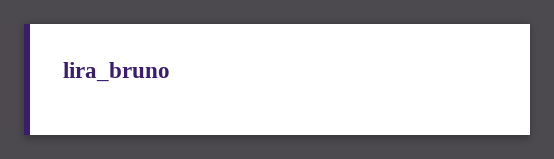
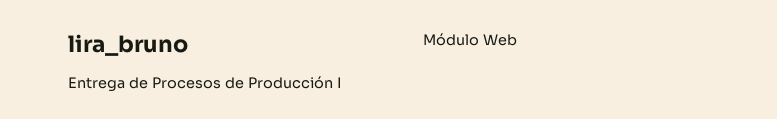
(170, 72) none -> [68,76,342,92] [423,33,517,46] // Entrega de Procesos de Producción I Módulo Web

